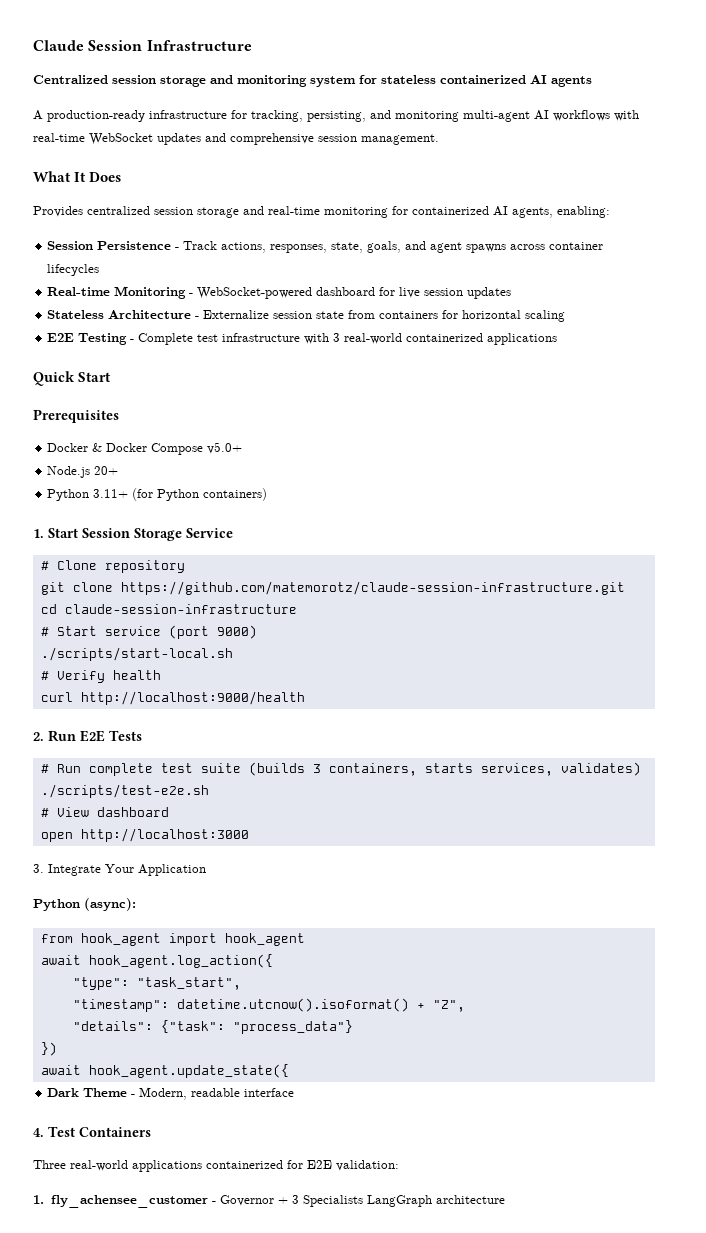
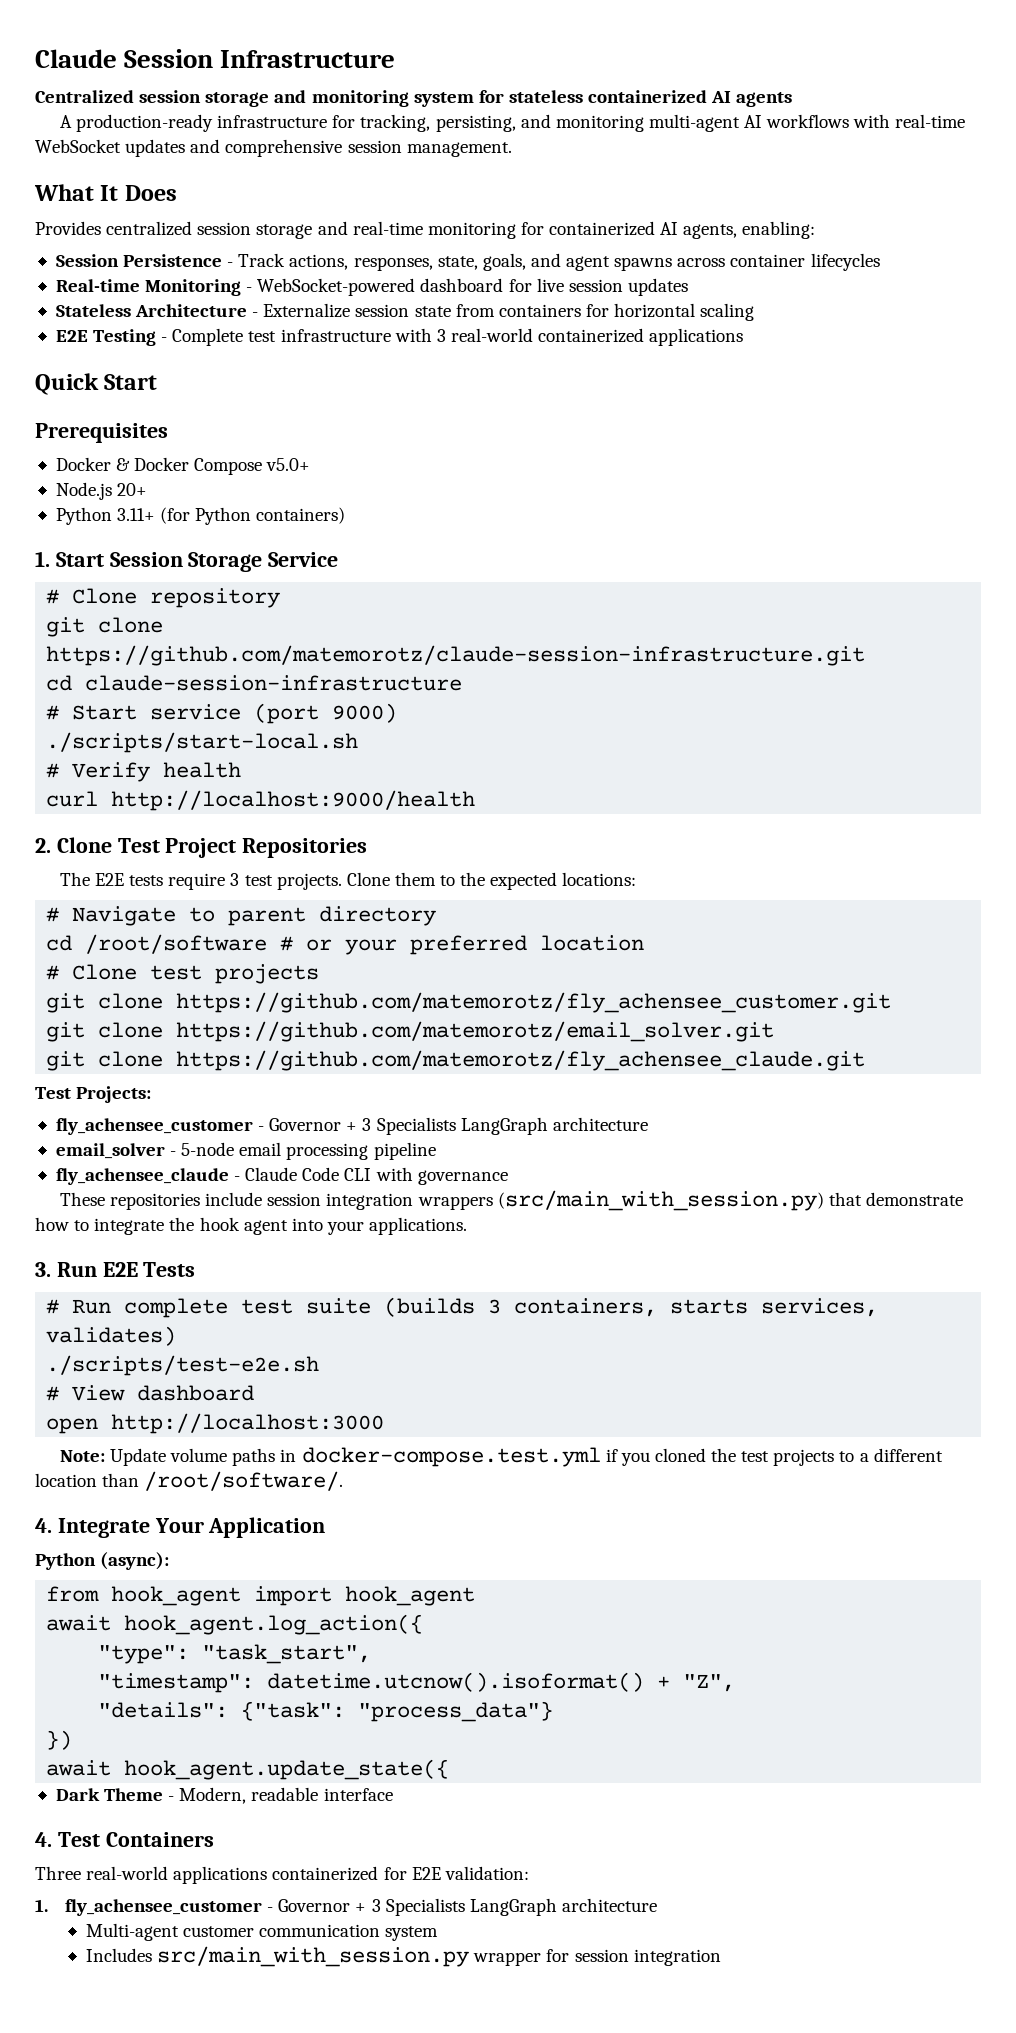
(44, 736) none -> [56,837,368,858] [59,872,637,890] [46,906,437,926] [46,934,645,955] [46,964,320,984] [46,992,892,1013] [46,1021,775,1042] [46,1050,866,1071] [35,1086,152,1103] [55,1117,648,1135] [55,1142,436,1160] [55,1167,508,1185] [59,1190,963,1211] [35,1217,468,1235] [35,1262,51,1277] Clone Test Project Repositories // The E2E tests require 3 test projects. Clone them to the expected locations: // # Navigate to parent directory // cd /root/software # or your preferred location // # Clone test projects // git clone https://github.com/matemorotz/fly_achensee_customer.git // git clone https://github.com/matemorotz/email_solver.git // git clone https://github.com/matemorotz/fly_achensee_claude.git // Test Projects: // fly_achensee_customer - Governor + 3 Specialists LangGraph architecture // email_solver - 5-node email processing pipeline // fly_achensee_claude - Claude Code CLI with governance // These repositories include session integration wrappers (src/main_with_session.py) that demonstrate how to integrate the hook agent into your applications. // 3.
[33,864,44,873] 3. -> [59,1447,943,1467] [35,1471,344,1491] [35,1518,52,1533] Note: Update volume paths in docker-compose.test.yml if you cloned the test projects to a different location than /root/software/. // 4.
(505, 1199) none -> [85,1923,439,1941] [85,1946,721,1967] // Multi-agent customer communication system // Includes src/main_with_session.py wrapper for session integration

